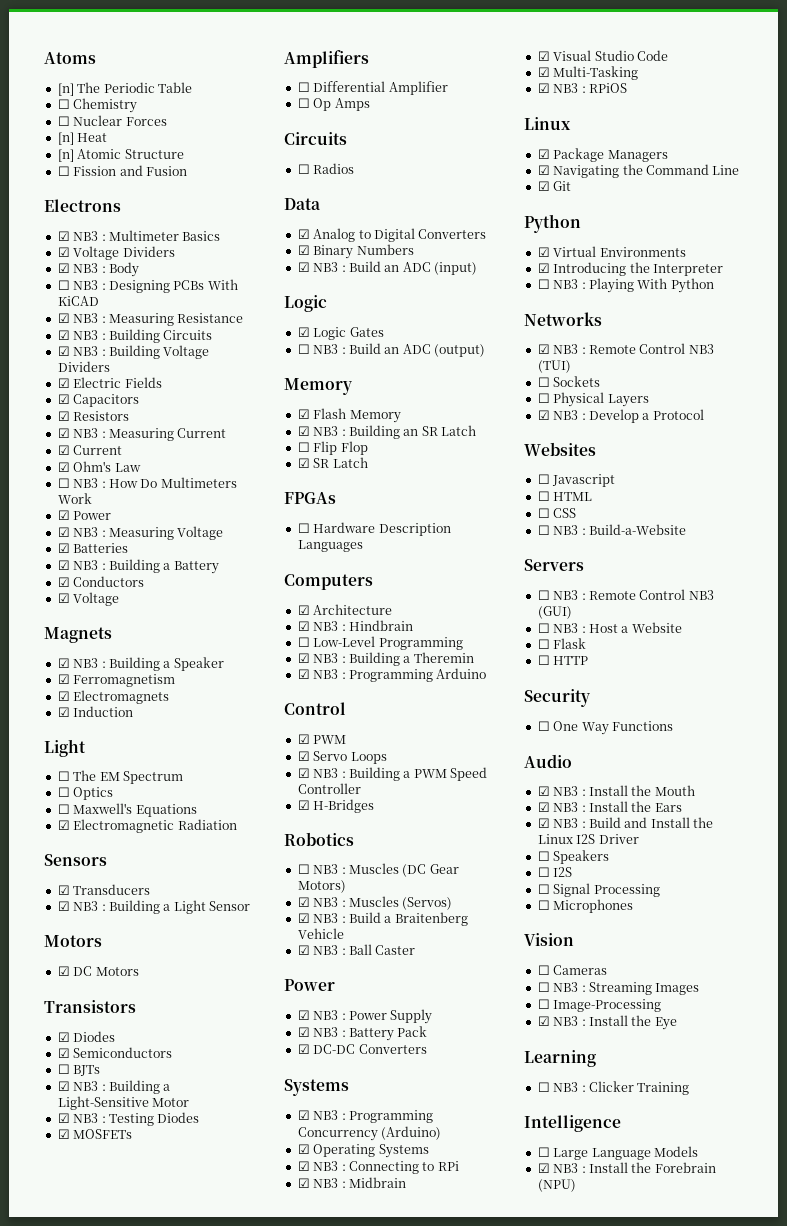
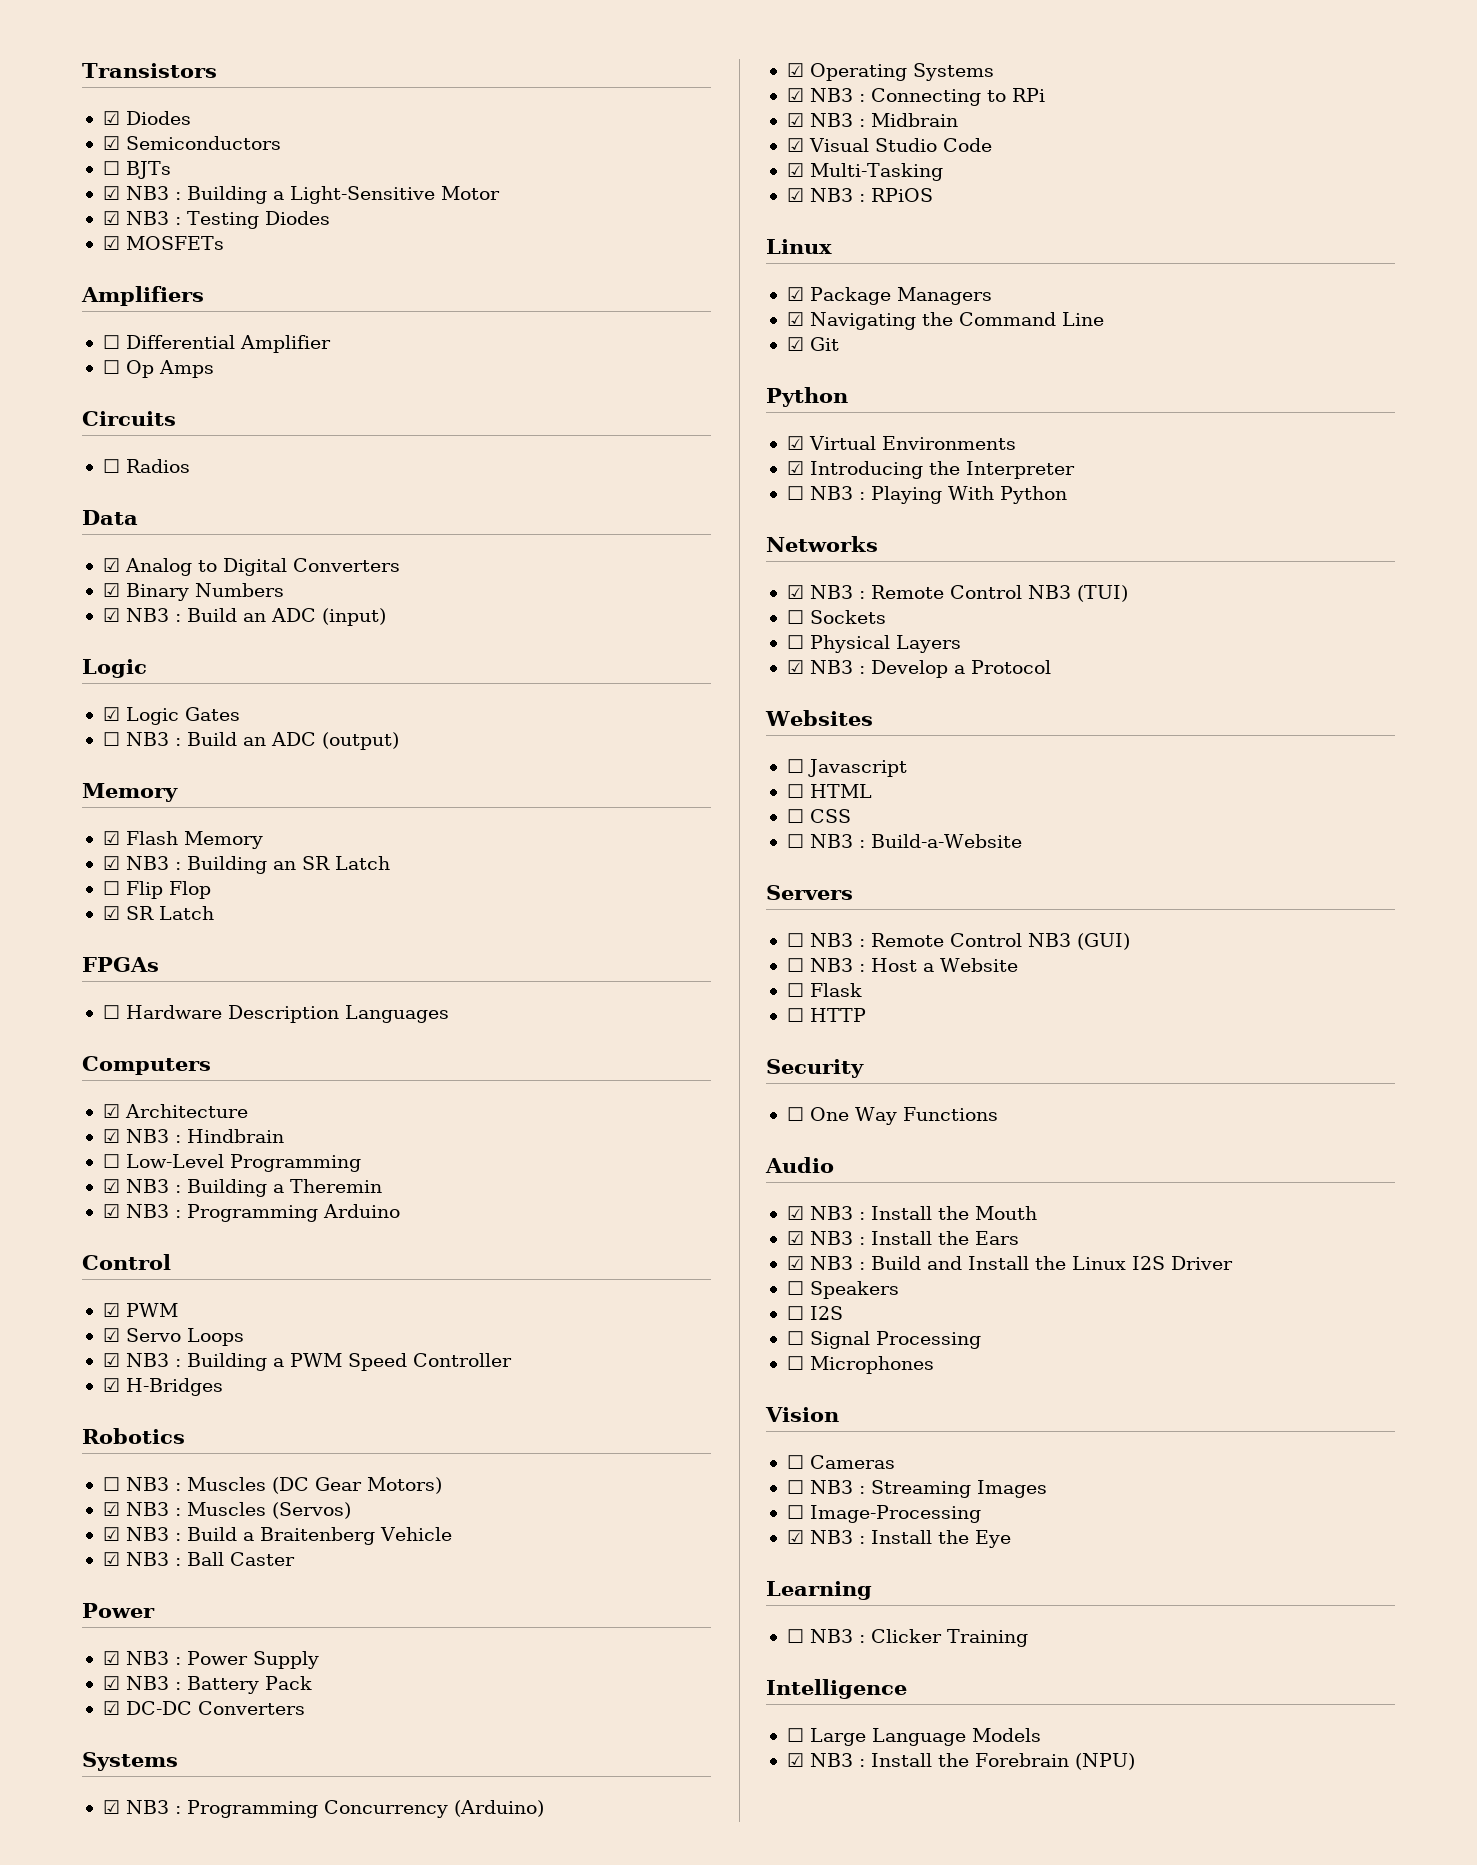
[44,52,96,64] [57,82,192,96] [57,98,138,113] [57,115,167,126] [57,132,108,145] [57,149,184,162] [57,165,187,176] [44,199,121,212] [57,230,221,241] [57,246,175,260] [57,262,139,277] [57,279,238,293] [57,296,99,306] [57,313,244,326] [57,329,213,343] [57,345,210,359] [57,361,110,372] [57,377,162,388] [57,394,140,407] [57,411,130,421] [57,428,227,441] [57,445,123,455] [57,461,141,472] [57,477,237,488] [57,493,92,504] [57,510,112,520] [57,526,224,540] [57,543,129,553] [57,559,219,574] [57,576,145,587] [57,592,120,606] [44,627,112,643] [57,657,224,671] [57,674,176,687] [57,690,170,704] [57,706,134,717] [44,739,86,757] [57,770,183,784] [57,787,114,800] [57,803,197,817] [57,819,237,833] [44,854,107,866] [57,884,151,895] [57,900,250,914] [44,935,102,947] [57,966,139,976] Atoms // [n] The Periodic Table // ☐ Chemistry // ☐ Nuclear Forces // [n] Heat // [n] Atomic Structure // ☐ Fission and Fusion // Electrons // ☑ NB3 : Multimeter Basics // ☑ Voltage Dividers // ☑ NB3 : Body // ☐ NB3 : Designing PCBs With KiCAD // ☑ NB3 : Measuring Resistance // ☑ NB3 : Building Circuits // ☑ NB3 : Building Voltage Dividers // ☑ Electric Fields // ☑ Capacitors // ☑ Resistors // ☑ NB3 : Measuring Current // ☑ Current // ☑ Ohm's Law // ☐ NB3 : How Do Multimeters Work // ☑ Power // ☑ NB3 : Measuring Voltage // ☑ Batteries // ☑ NB3 : Building a Battery // ☑ Conductors // ☑ Voltage // Magnets // ☑ NB3 : Building a Speaker // ☑ Ferromagnetism // ☑ Electromagnets // ☑ Induction // Light // ☐ The EM Spectrum // ☐ Optics // ☐ Maxwell's Equations // ☑ Electromagnetic Radiation // Sensors // ☑ Transducers // ☑ NB3 : Building a Light Sensor // Motors // ☑ DC Motors // -> (82, 70) none

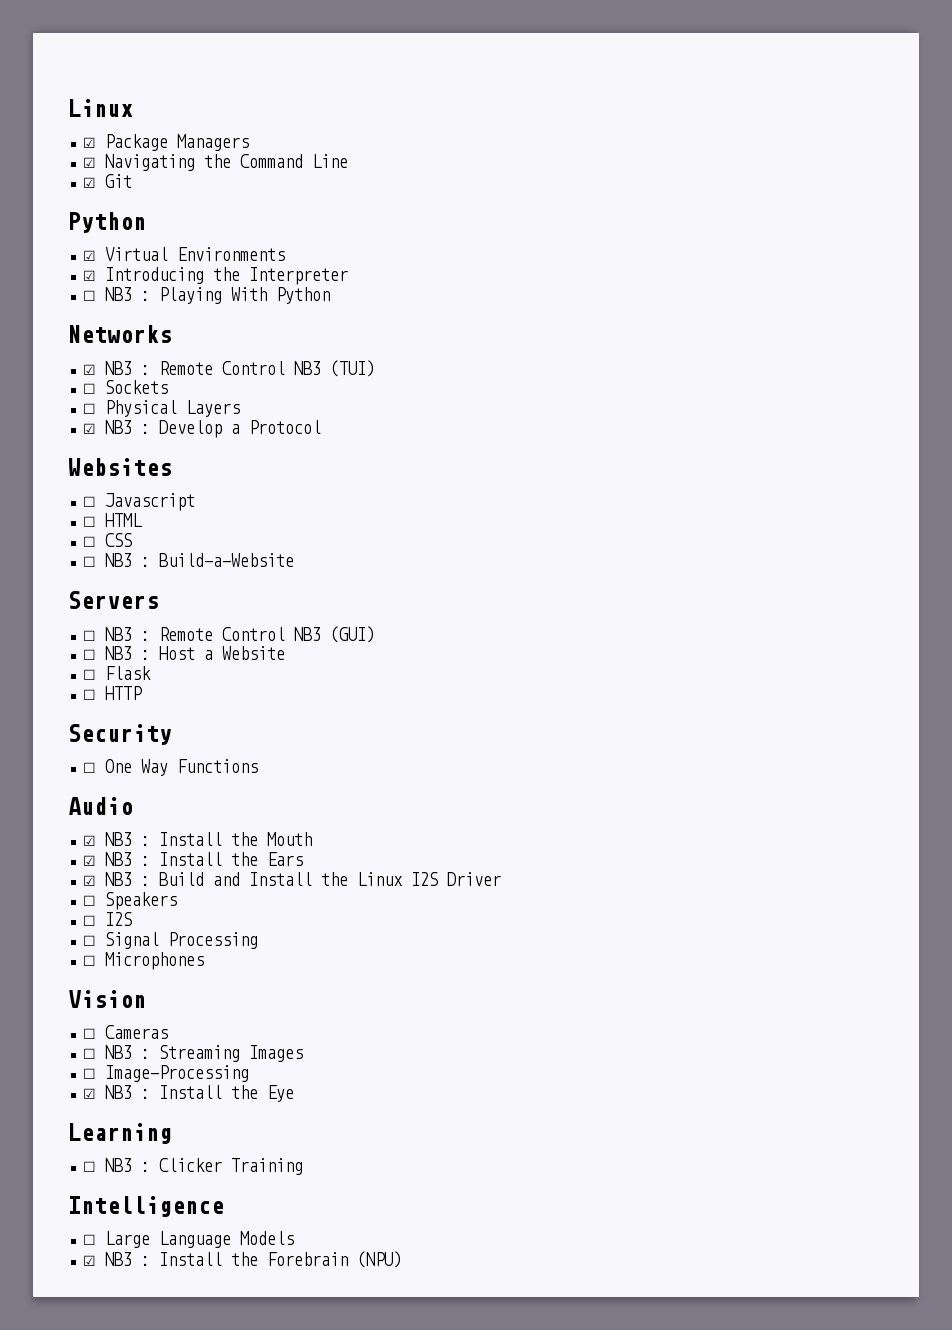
[82,63,217,78] [102,111,191,125] [102,136,281,150] [102,161,171,179] [102,186,500,204] [102,211,330,229] [102,236,224,250] [81,286,204,306] [102,335,331,353] [102,360,214,378] [82,411,176,426] [102,459,190,473] [82,510,138,525] [102,558,400,576] [102,583,284,601] [102,608,386,626] [82,659,147,678] [102,707,240,725] [102,732,399,750] [82,783,178,802] [102,831,263,849] [102,856,390,874] [102,881,211,899] [102,906,214,920] [82,957,159,972] [102,1005,449,1023] [82,1056,211,1075] [102,1104,248,1118] [102,1129,284,1143] [102,1154,361,1172] [102,1179,382,1197] [102,1204,400,1222] [82,1254,171,1270] [102,1303,178,1317] [102,1328,244,1346] [102,1353,512,1371] [102,1378,223,1396] [82,1428,185,1444] [102,1477,442,1494] [102,1502,351,1519] [102,1527,452,1545] [102,1552,295,1566] [82,1603,155,1618] [102,1651,319,1669] [102,1676,312,1694] [102,1701,305,1715] [82,1752,178,1771] [102,1800,544,1818] [786,63,994,81] [786,88,1045,106] [786,113,958,127] [786,138,992,152] [786,163,943,181] [786,188,933,202] Transistors // ☑ Diodes // ☑ Semiconductors // ☐ BJTs // ☑ NB3 : Building a Light-Sensitive Motor // ☑ NB3 : Testing Diodes // ☑ MOSFETs // Amplifiers // ☐ Differential Amplifier // ☐ Op Amps // Circuits // ☐ Radios // Data // ☑ Analog to Digital Converters // ☑ Binary Numbers // ☑ NB3 : Build an ADC (input) // Logic // ☑ Logic Gates // ☐ NB3 : Build an ADC (output) // Memory // ☑ Flash Memory // ☑ NB3 : Building an SR Latch // ☐ Flip Flop // ☑ SR Latch // FPGAs // ☐ Hardware Description Languages // Computers // ☑ Architecture // ☑ NB3 : Hindbrain // ☐ Low-Level Programming // ☑ NB3 : Building a Theremin // ☑ NB3 : Programming Arduino // Control // ☑ PWM // ☑ Servo Loops // ☑ NB3 : Building a PWM Speed Controller // ☑ H-Bridges // Robotics // ☐ NB3 : Muscles (DC Gear Motors) // ☑ NB3 : Muscles (Servos) // ☑ NB3 : Build a Braitenberg Vehicle // ☑ NB3 : Ball Caster // Power // ☑ NB3 : Power Supply // ☑ NB3 : Battery Pack // ☑ DC-DC Converters // Systems // ☑ NB3 : Programming Concurrency (Arduino) // ☑ Operating Systems // ☑ NB3 : Connecting to RPi // ☑ NB3 : Midbrain // ☑ Visual Studio Code // ☑ Multi-Tasking // ☑ NB3 : RPiOS // -> (68, 108) none

